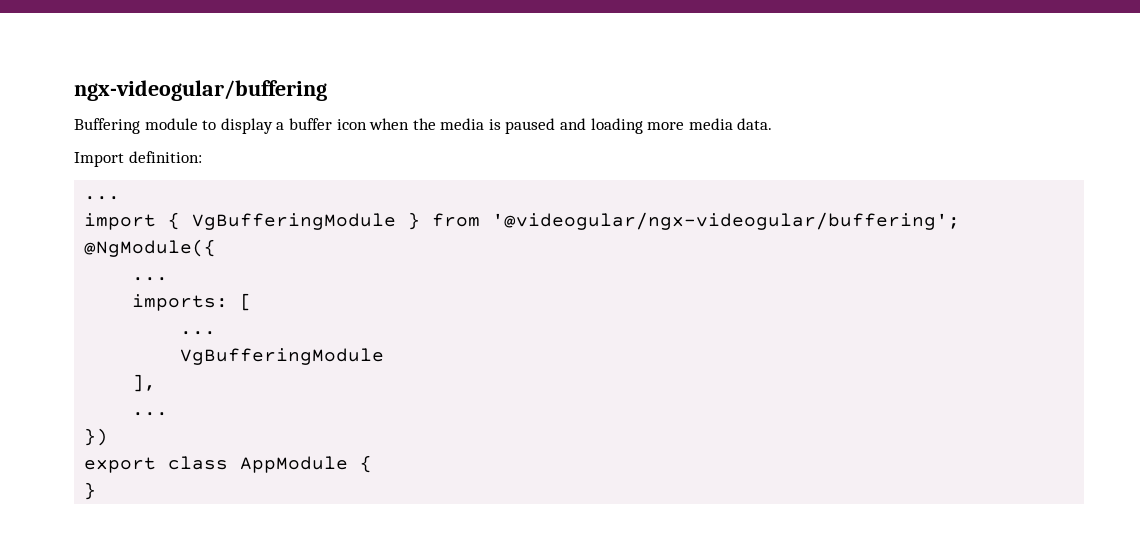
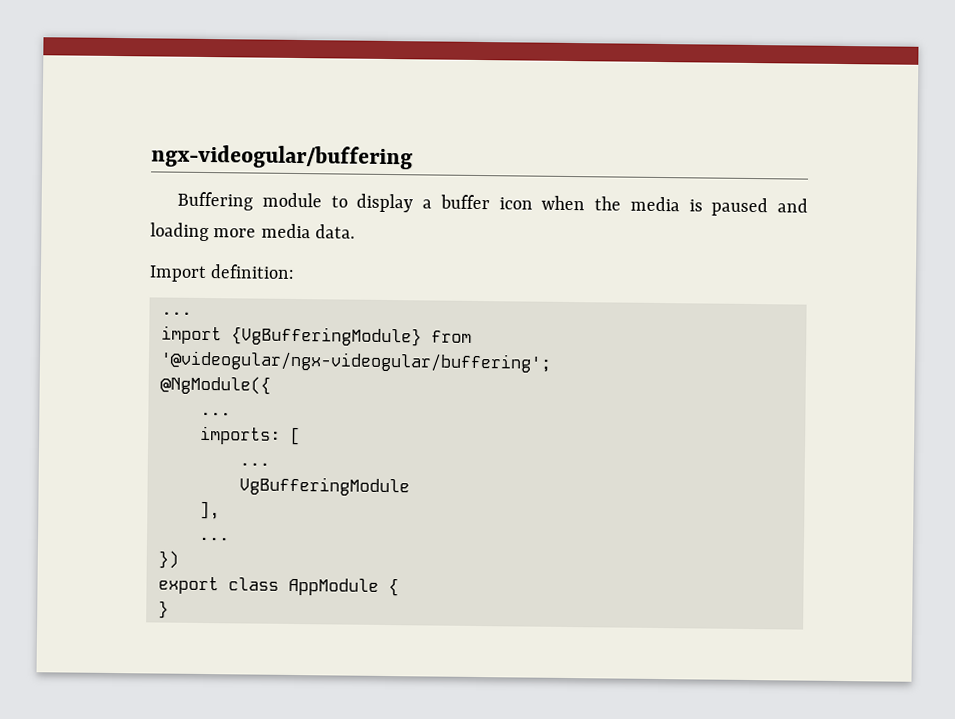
[168,212,421,230] { VgBufferingModule } -> [231,326,422,347] {VgBufferingModule}

